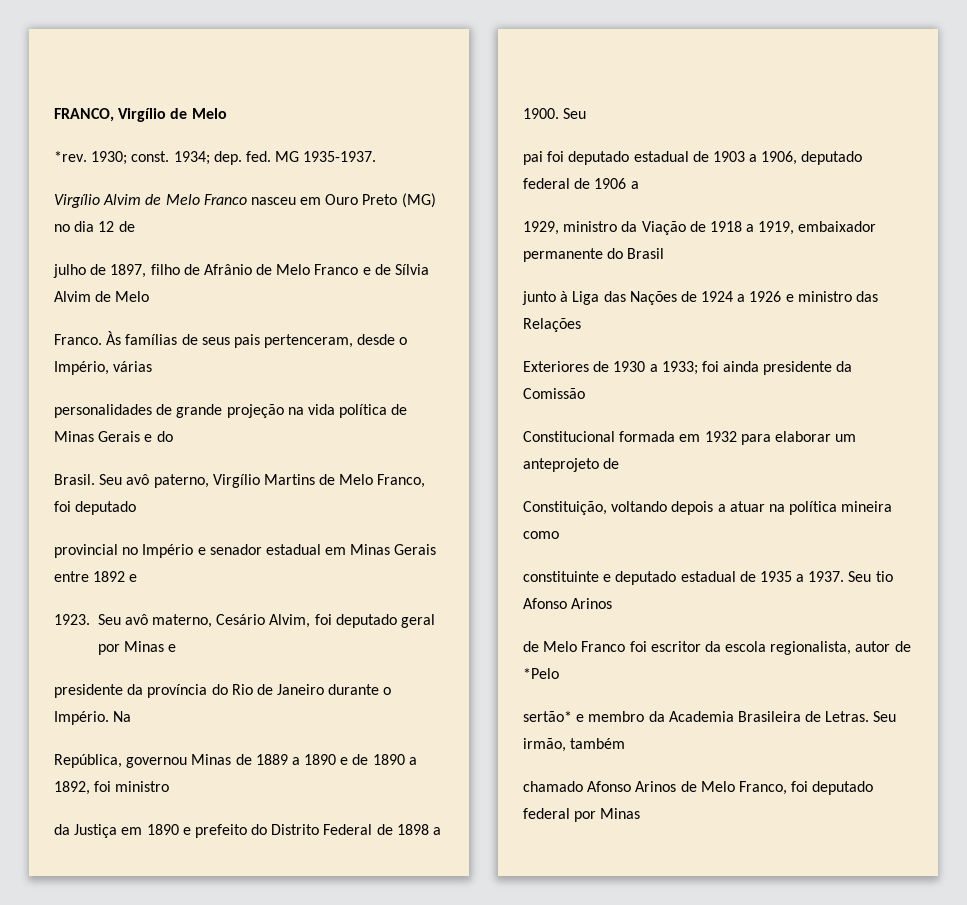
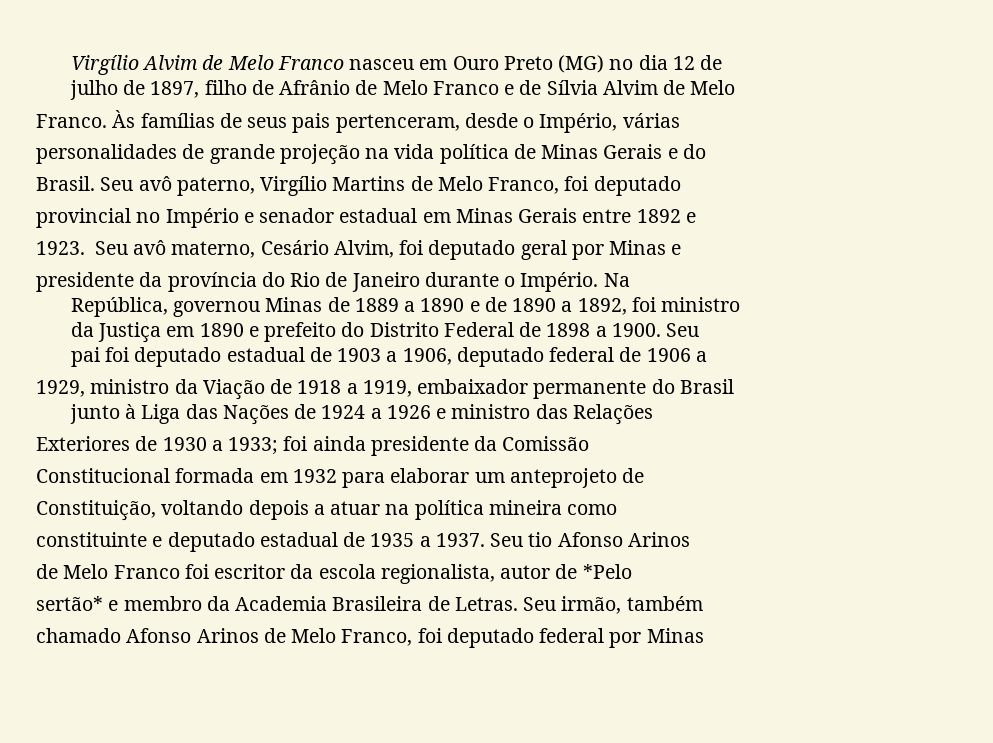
[54,108,227,122] [54,151,377,165] FRANCO, Virgílio de Melo // *rev. 1930; const. 1934; dep. fed. MG 1935-1937. // -> (70, 65) none

